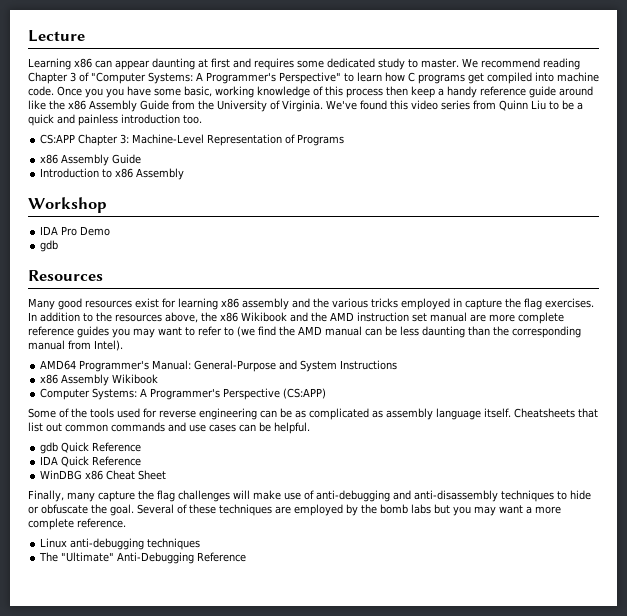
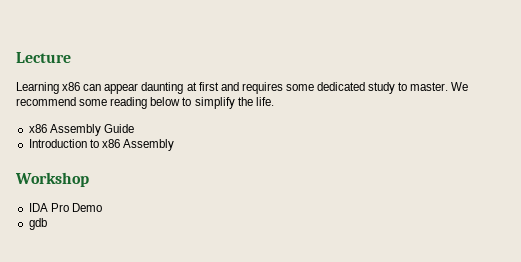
[543,58,580,70] [28,72,599,84] [28,86,593,98] [28,100,583,112] [28,114,202,126] [40,134,345,146] reading Chapter 3 of "Computer Systems: A Programmer's Perspective" to learn how C programs get compiled into machine code. Once you you have some basic, working knowledge of this process then keep a handy reference guide around like the x86 Assembly Guide from the University of Virginia. We've found this video series from Quinn Liu to be a quick and painless introduction too. // CS:APP Chapter 3: Machine-Level Representation of Programs -> [79,97,274,109] some reading below to simplify the life.
[28,270,103,281] [28,298,594,310] [28,312,564,324] [28,326,581,338] [28,340,123,351] [40,360,398,372] [40,374,159,386] [40,388,327,400] [28,408,598,420] [28,422,310,434] [40,442,142,454] [40,456,142,467] [40,470,167,480] [28,490,591,502] [28,504,561,516] [28,518,126,530] [40,538,201,550] [39,552,247,564] // Resources // Many good resources exist for learning x86 assembly and the various tricks employed in capture the flag exercises. In addition to the resources above, the x86 Wikibook and the AMD instruction set manual are more complete reference guides you may want to refer to (we find the AMD manual can be less daunting than the corresponding manual from Intel). // AMD64 Programmer's Manual: General-Purpose and System Instructions // x86 Assembly Wikibook // Computer Systems: A Programmer's Perspective (CS:APP) // Some of the tools used for reverse engineering can be as complicated as assembly language itself. Cheatsheets that list out common commands and use cases can be helpful. // gdb Quick Reference // IDA Quick Reference // WinDBG x86 Cheat Sheet // Finally, many capture the flag challenges will make use of anti-debugging and anti-disassembly techniques to hide or obfuscate the goal. Several of these techniques are employed by the bomb labs but you may want a more complete reference. // Linux anti-debugging techniques // The "Ultimate" Anti-Debugging Reference -> (47, 224) none

